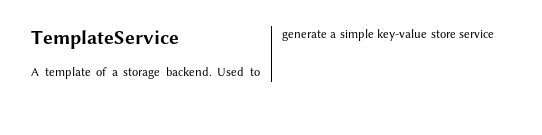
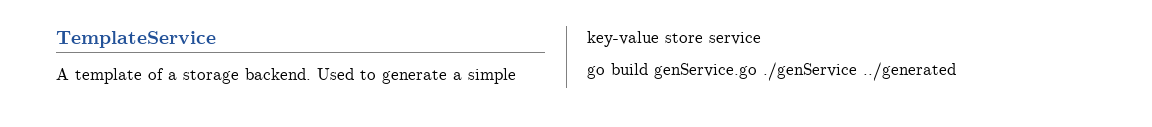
(494, 34) none -> [587,62,956,81] // go build genService.go ./genService ../generated

